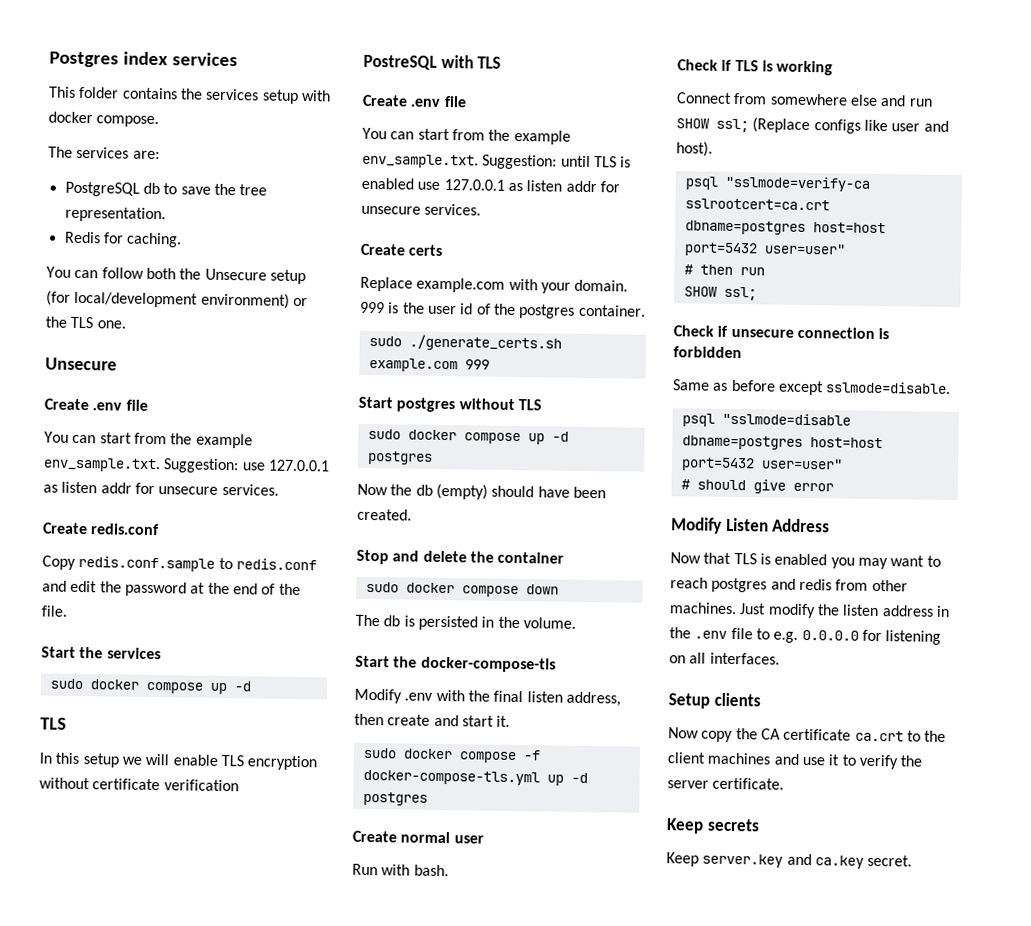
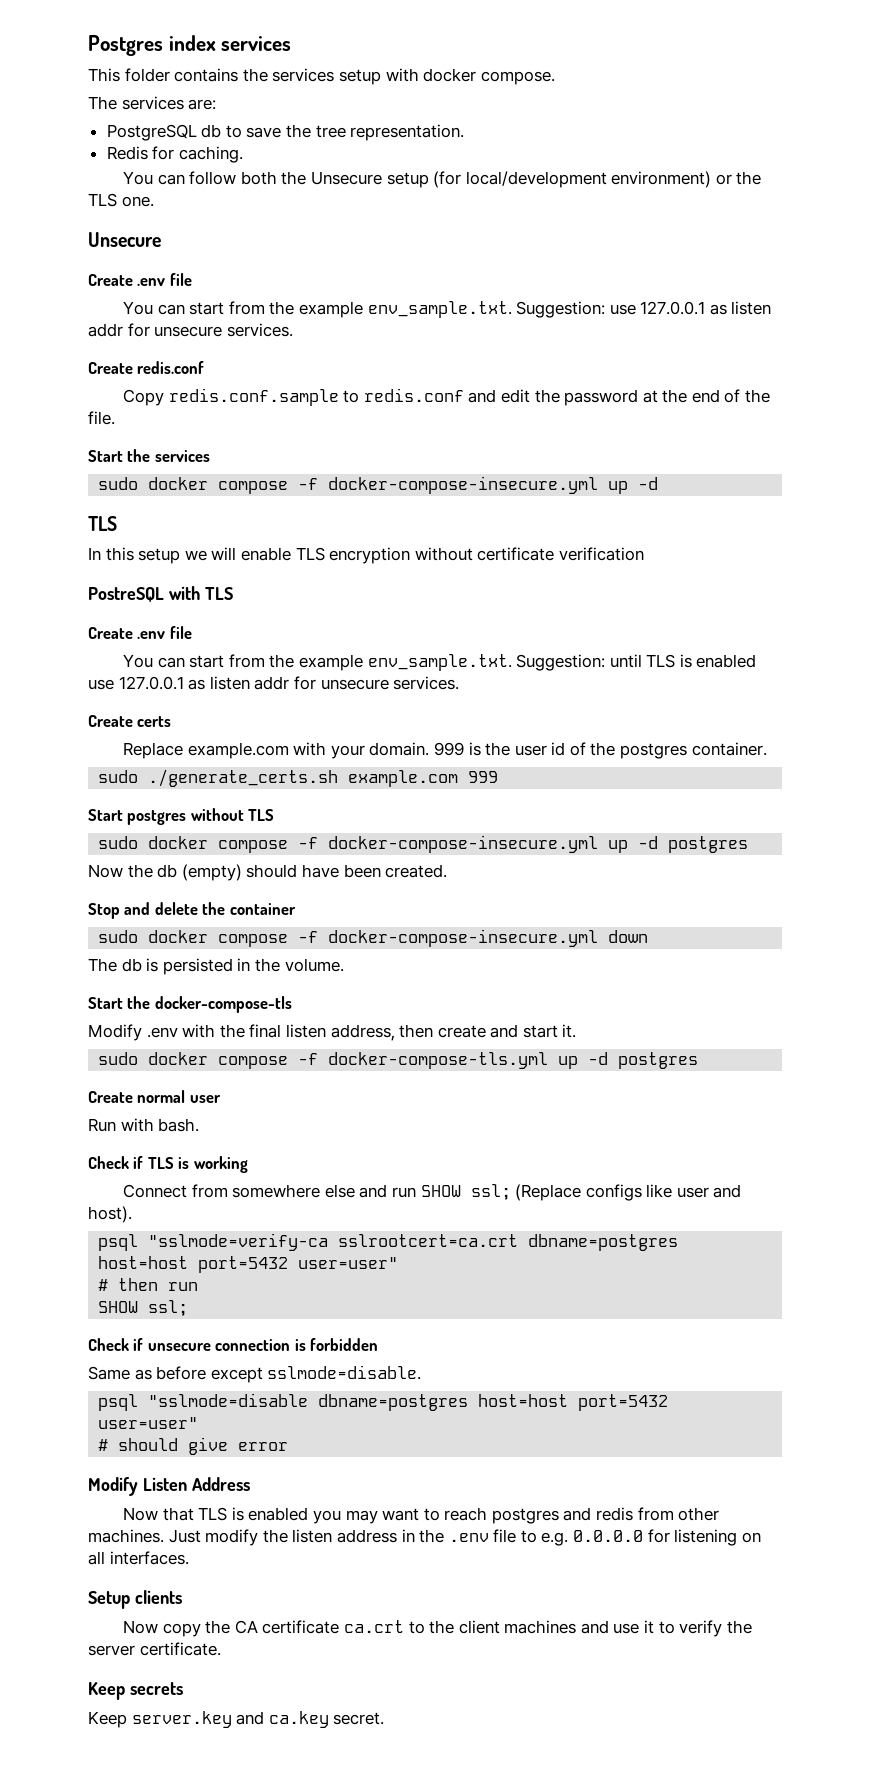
(203, 687) none -> [298,476,599,494] -f docker-compose-insecure.yml
(521, 438) none -> [298,835,599,853] -f docker-compose-insecure.yml
(519, 591) none -> [298,929,599,947] -f docker-compose-insecure.yml

